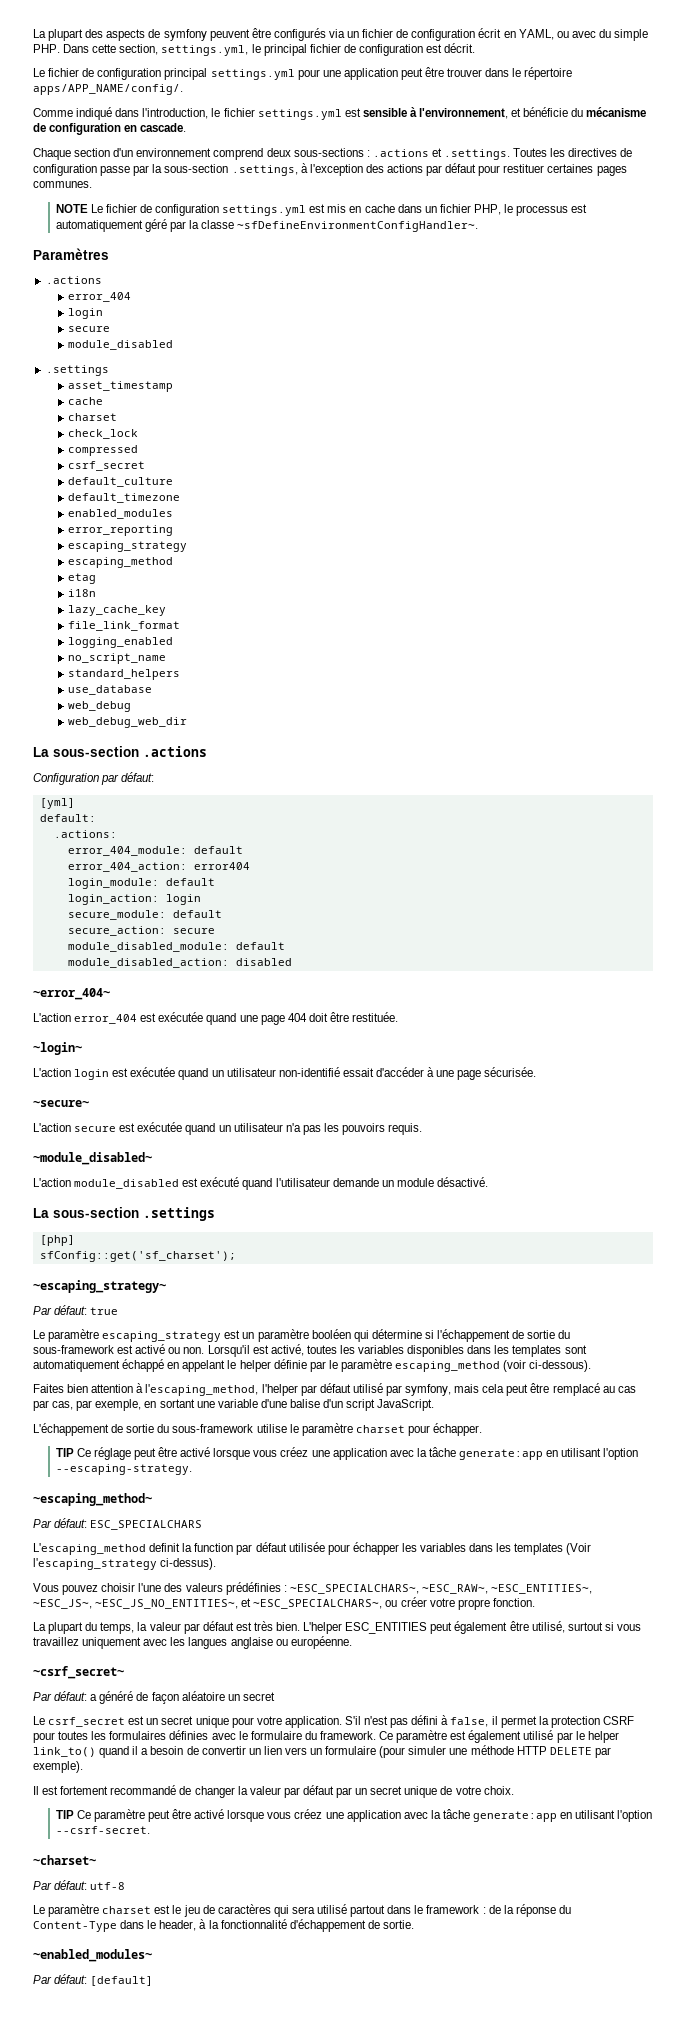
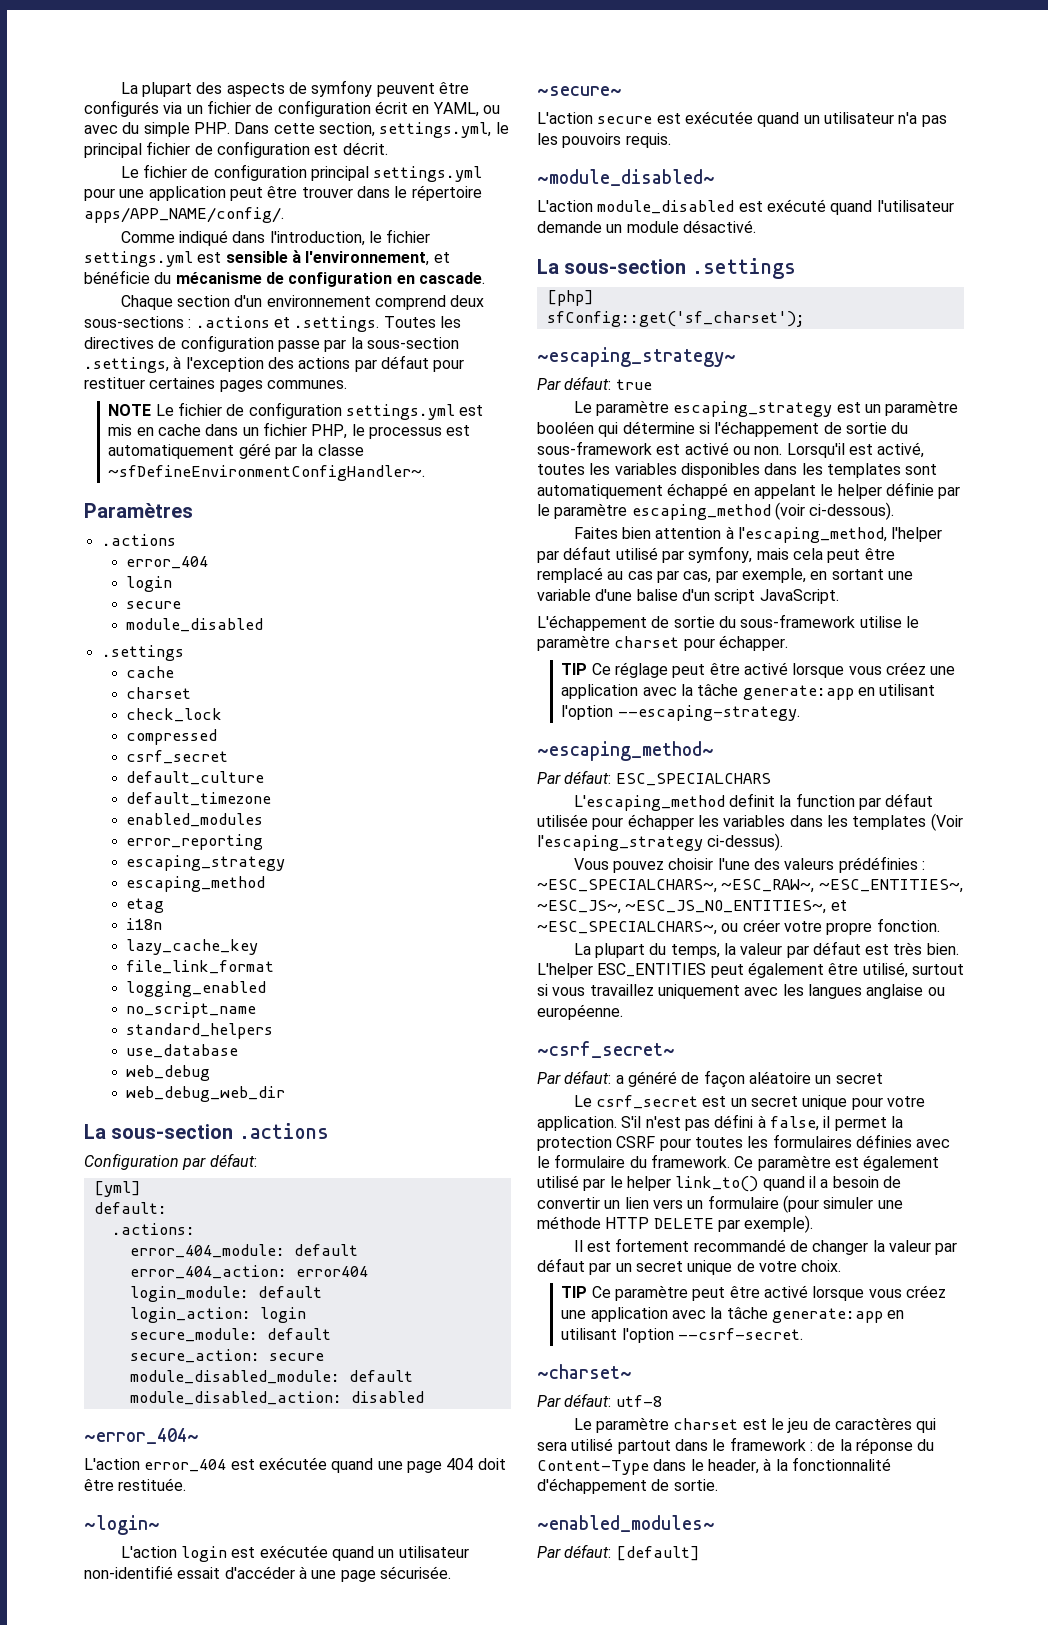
[68,381,174,392] // asset_timestamp -> (184, 653) none

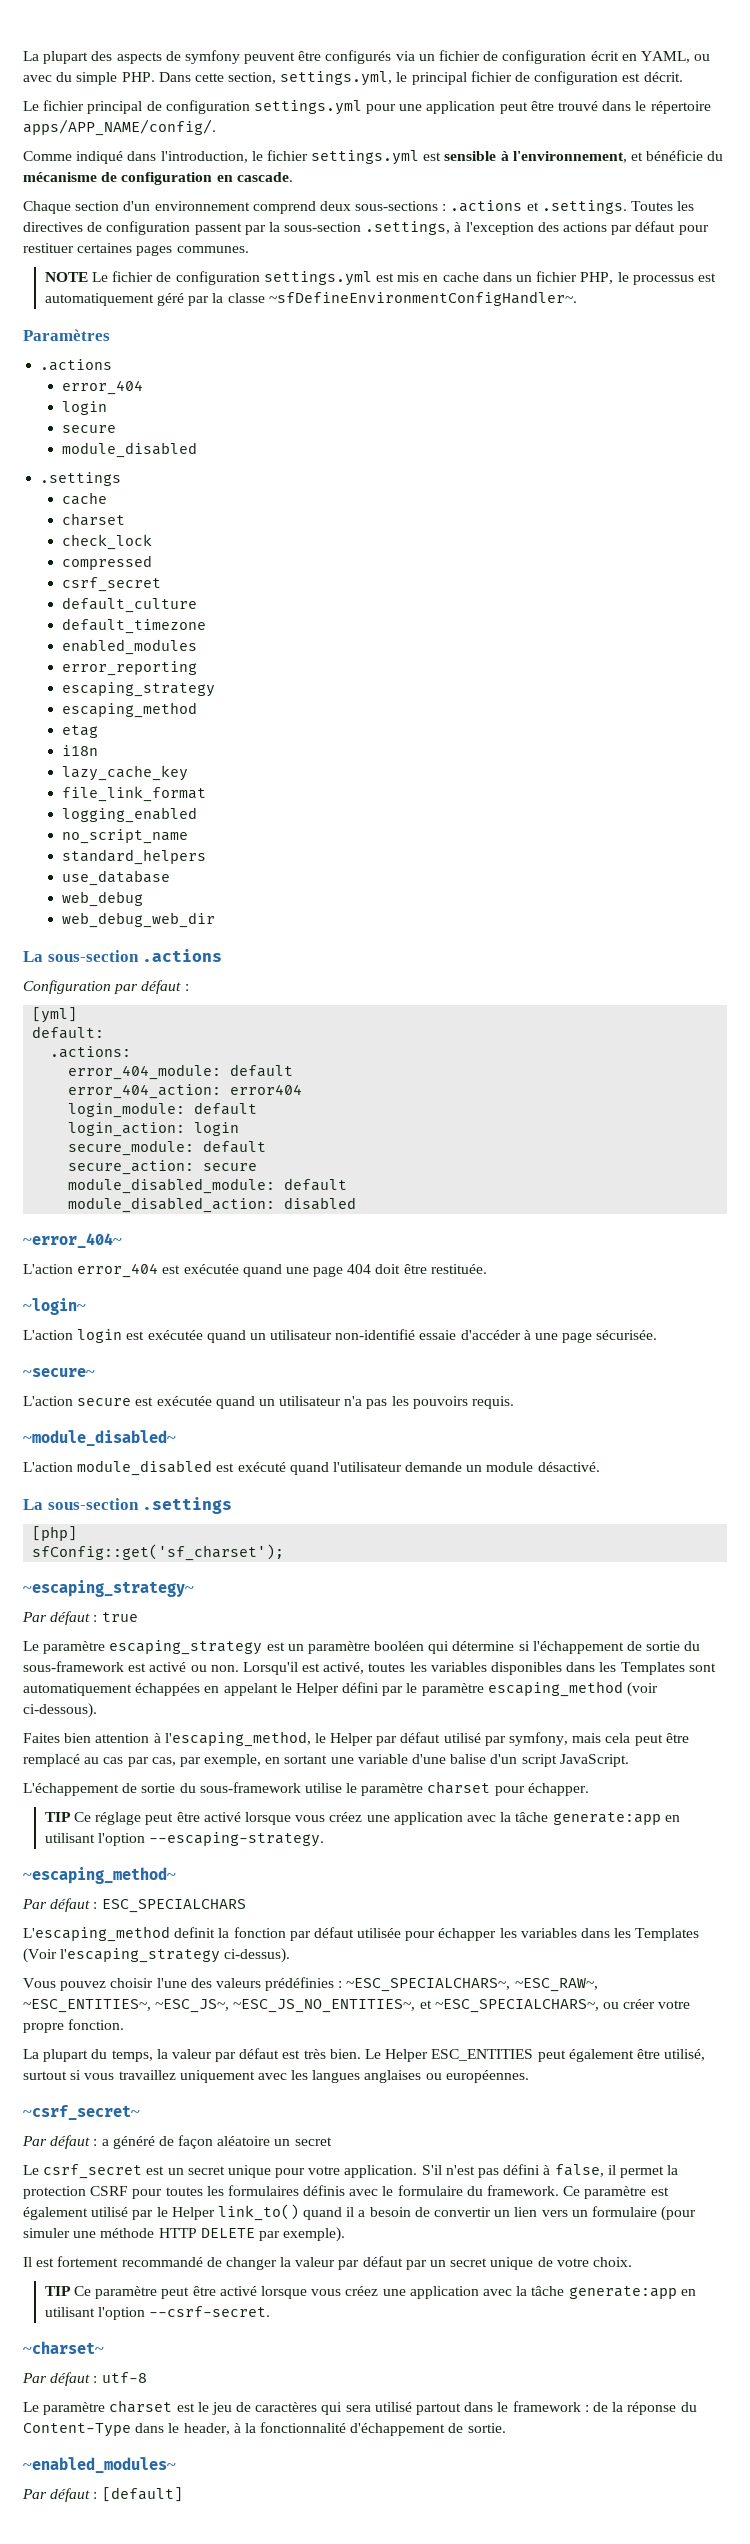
[191,164,369,181] de configuration principal -> [87,100,250,114] principal de configuration
[301,187,353,198] trouver -> [558,101,599,111] trouvé
[277,340,320,352] passe -> [194,223,242,235] passent
[209,1153,257,1167] défaut: -> [141,980,189,994] défaut :
[177,1567,221,1579] essait -> [419,1330,457,1340] essaie
[564,376,612,390] défaut: -> [50,1611,98,1625] défaut :
[826,463,901,478] templates -> [620,1662,685,1675] Templates
[667,483,729,499] échappé -> [135,1683,201,1696] échappées
[837,482,934,499] helper définie -> [295,1682,380,1696] Helper défini
[891,527,943,542] l'helper -> [314,1733,374,1746] le Helper
[564,770,612,784] défaut: -> [50,1898,98,1912] défaut :
[795,793,855,807] function -> [233,1927,286,1938] fonction
[852,815,927,830] templates -> [635,1928,700,1941] Templates
[537,963,593,978] L'helper -> [365,2049,429,2062] Le Helper
[866,984,945,999] [537,1004,623,1020] anglaise ou européenne. -> [364,2070,529,2083] anglaises ou européennes.
[564,1070,612,1084] défaut: -> [50,2135,98,2149] défaut :
[855,1134,912,1148] définies -> [303,2185,346,2196] définis
[626,1176,671,1191] helper -> [171,2207,215,2220] Helper
[564,1393,612,1407] défaut: -> [50,2372,98,2386] défaut :
[564,1544,612,1558] défaut: -> [50,2488,98,2502] défaut :

